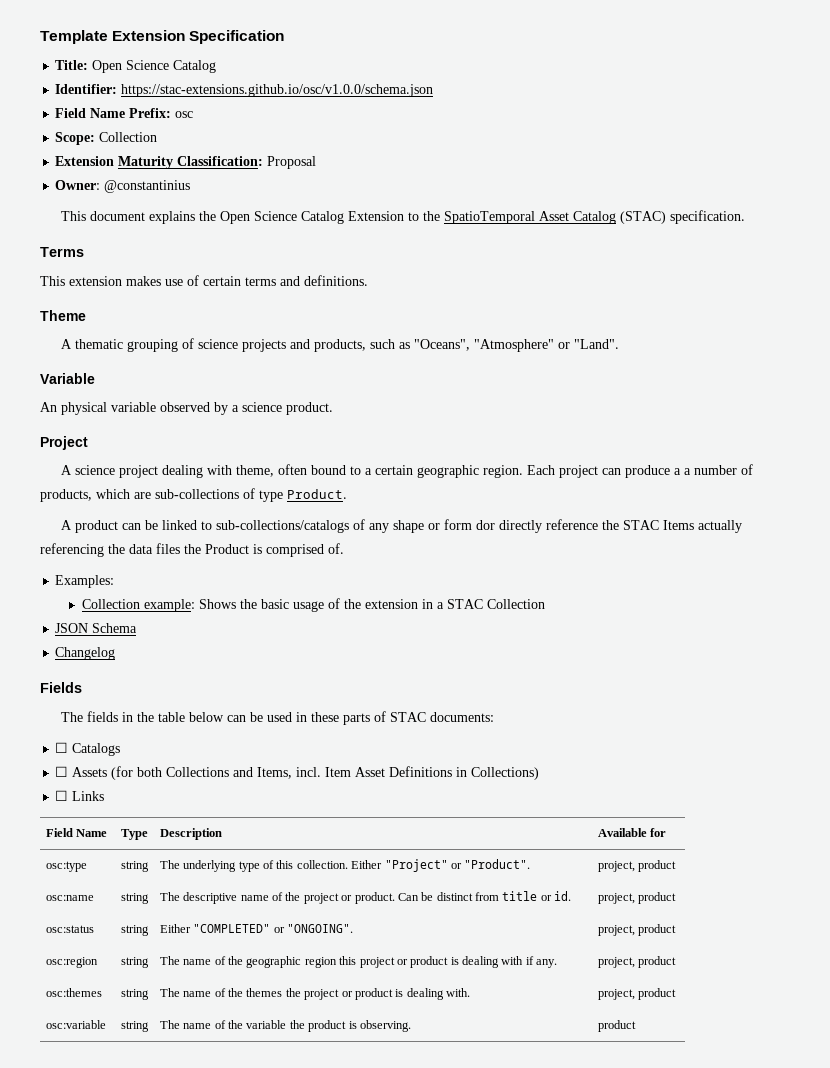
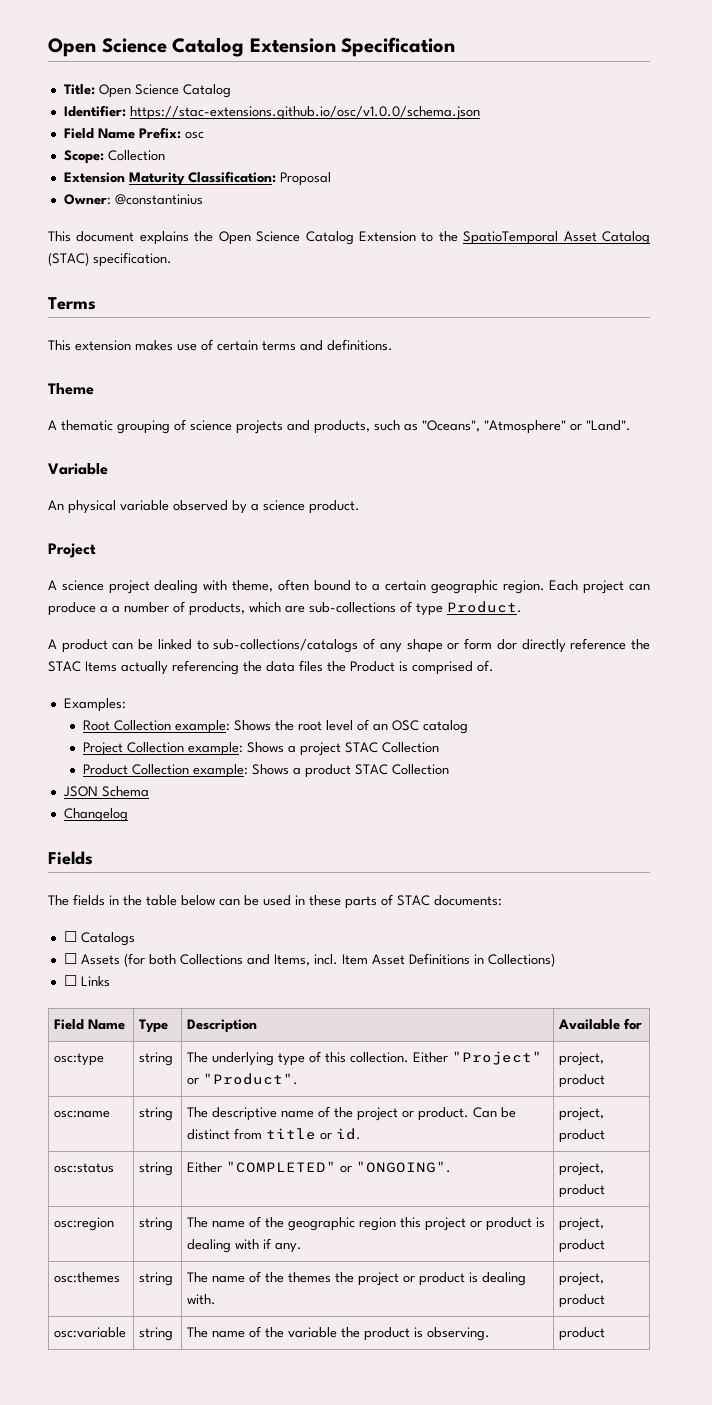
[40,30,108,44] Template -> [48,37,245,57] Open Science Catalog
(115, 581) none -> [82,720,110,731] Root
[260,598,444,612] basic usage of the extension in a -> [297,719,468,734] [82,742,439,756] [82,764,351,778] root level of an OSC catalog // Project Collection example: Shows a project STAC Collection // Product Collection example: Shows a product

